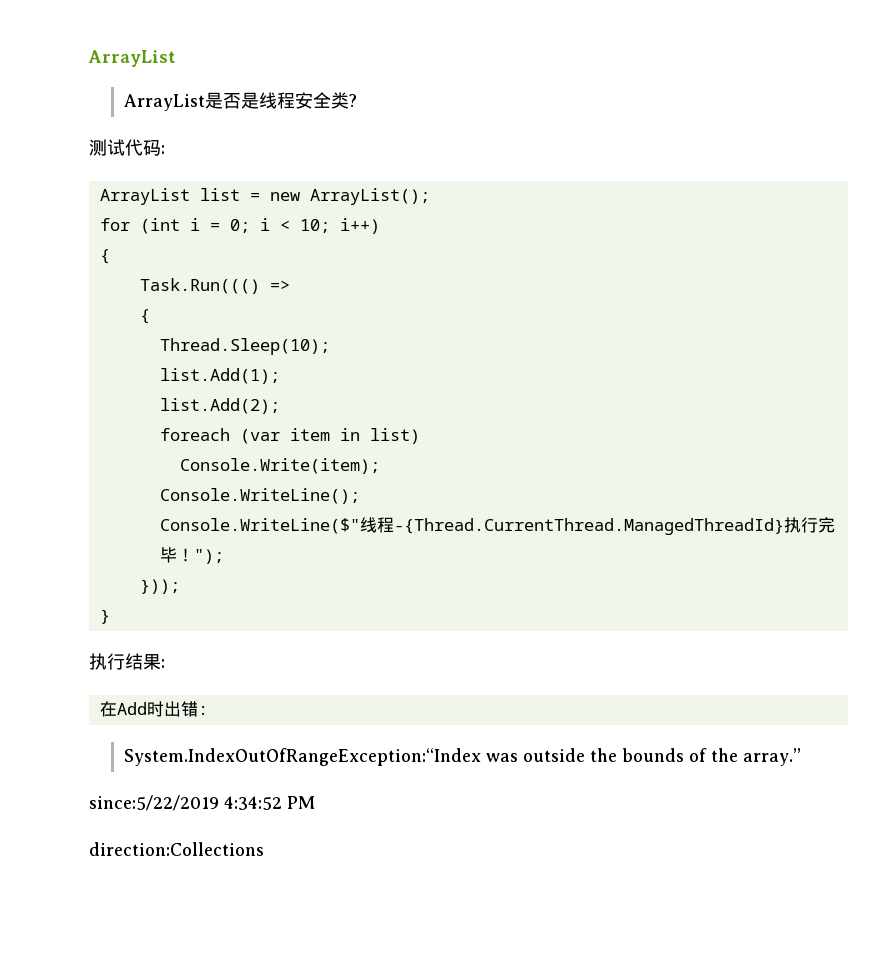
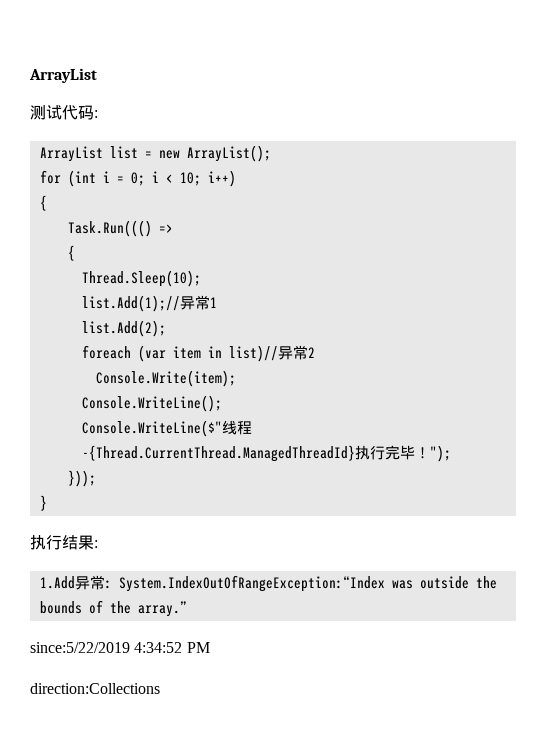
[88,50,176,67] [123,92,357,111] ArrayList // ArrayList是否是线程安全类? -> [29,68,97,83] ArrayList
[159,368,280,384] list.Add(1); -> [81,295,217,312] list.Add(1);//异常1
[369,428,420,444] list) -> [228,345,315,362] list)//异常2
[99,701,208,717] 在Add时出错: // -> [39,575,112,590] 1.Add异常:

